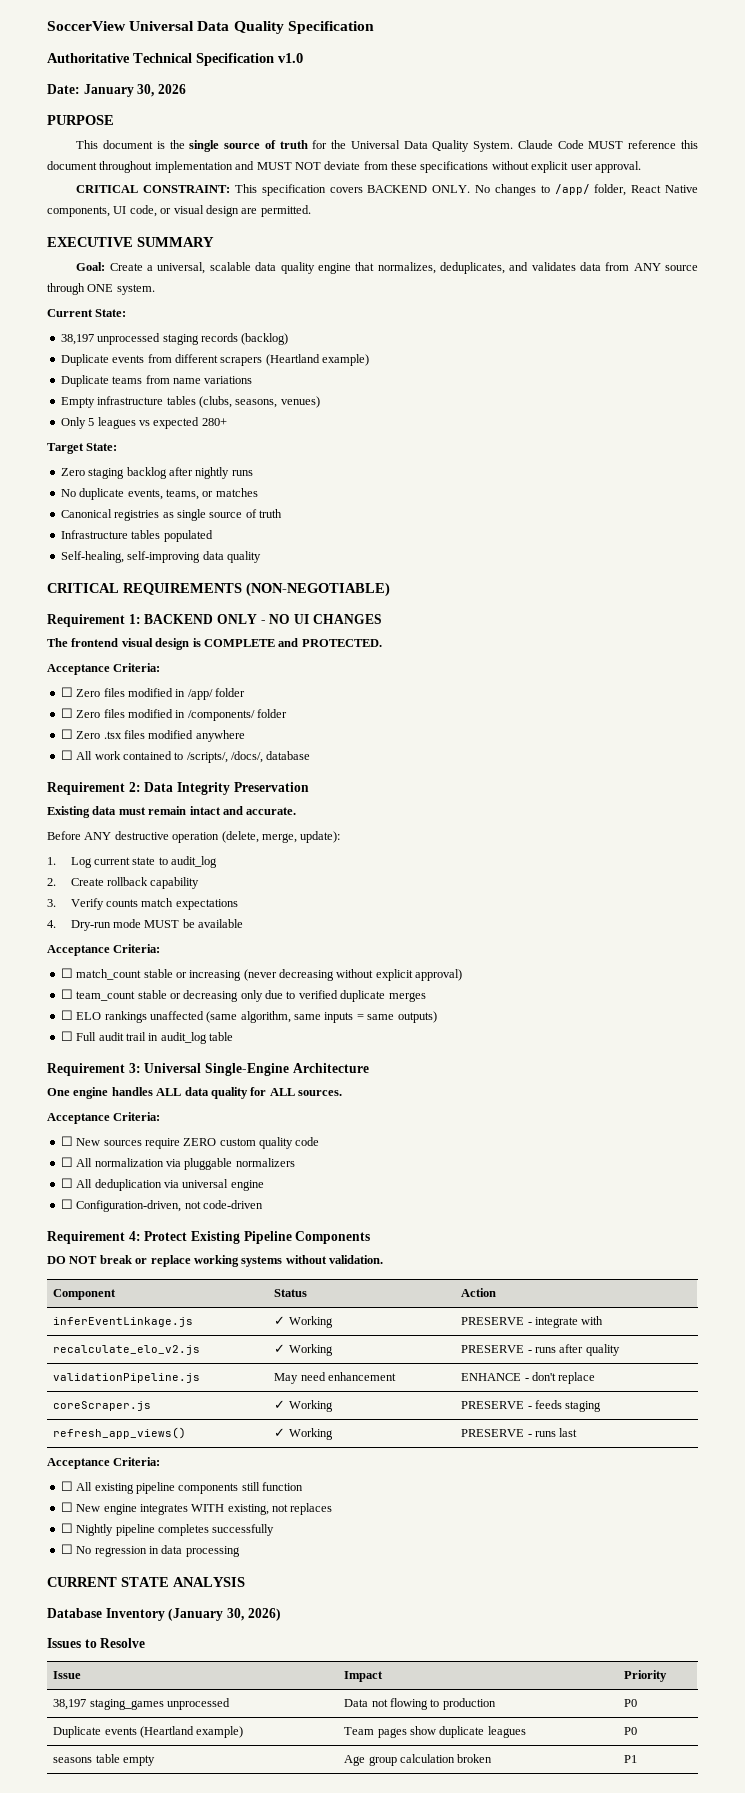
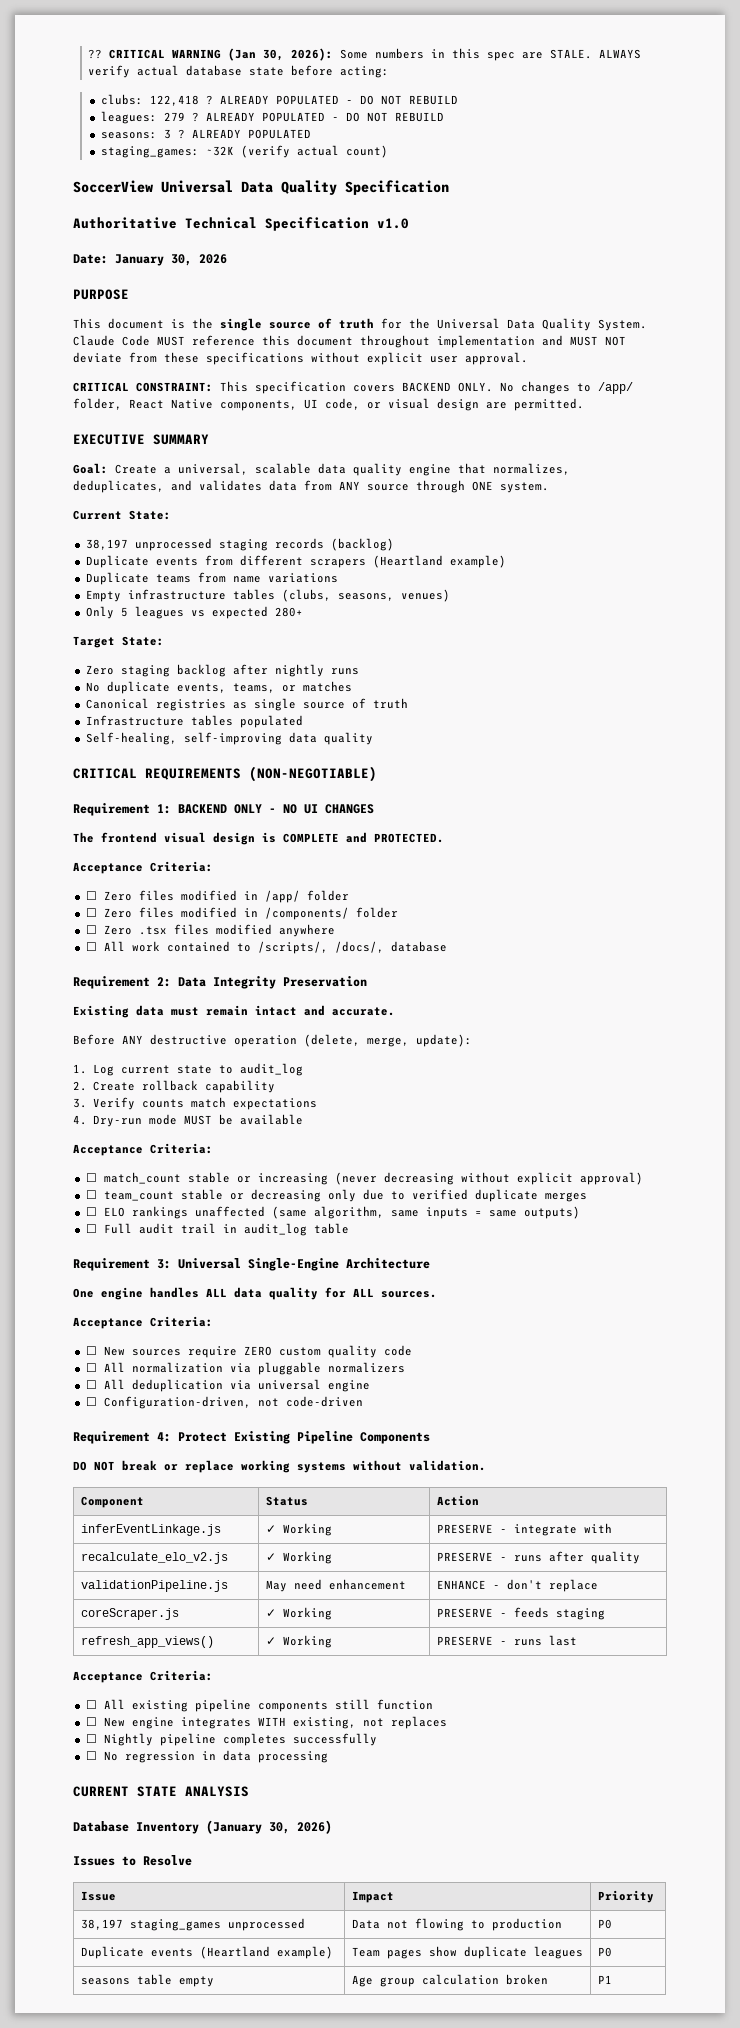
(47, 26) none -> [88,48,642,61] [88,65,390,78] [100,94,458,106] [100,111,444,124] [100,129,311,139] [100,145,388,158] ?? CRITICAL WARNING (Jan 30, 2026): Some numbers in this spec are STALE. ALWAYS verify actual database state before acting: // clubs: 122,418 ? ALREADY POPULATED - DO NOT REBUILD // leagues: 279 ? ALREADY POPULATED - DO NOT REBUILD // seasons: 3 ? ALREADY POPULATED // staging_games: ~32K (verify actual count) //

